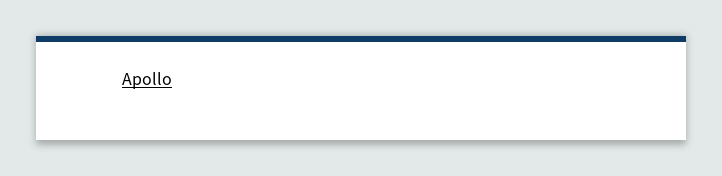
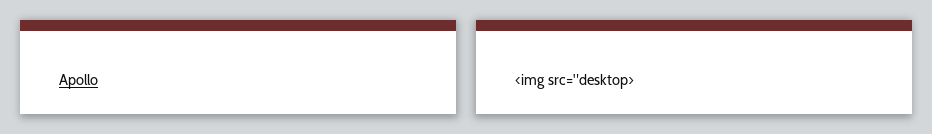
(172, 80) none -> [515,74,634,89] // <img src="desktop>

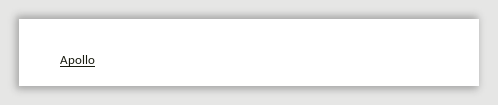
[515,74,634,89] // <img src="desktop> -> (95, 60) none

